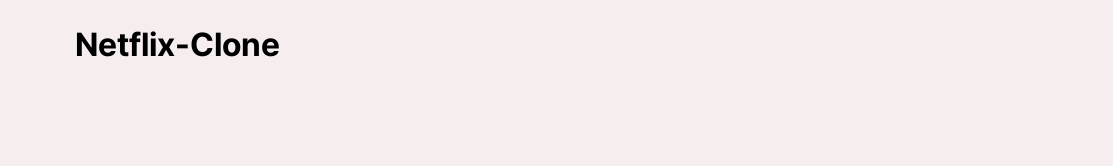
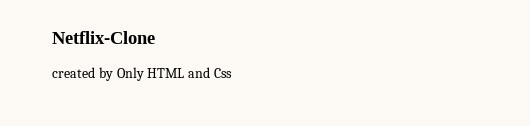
(280, 44) none -> [52,67,232,81] // created by Only HTML and Css

